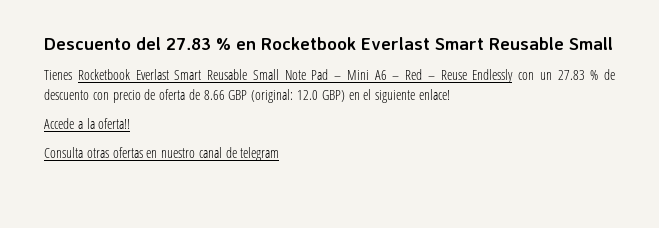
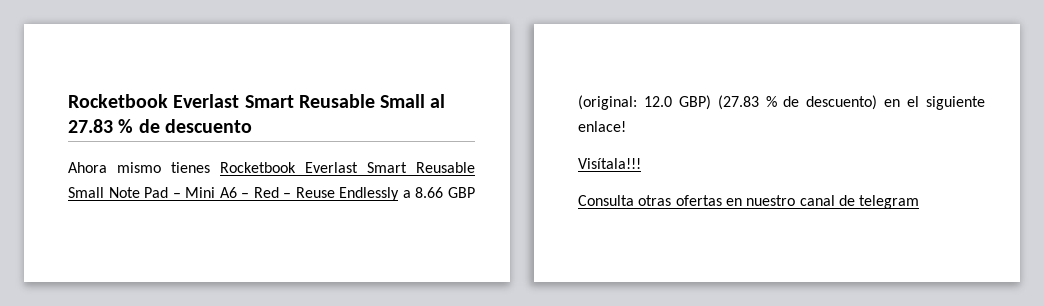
[44,37,613,50] [44,70,72,80] Descuento del 27.83 % en Rocketbook Everlast Smart Reusable Small // Tienes -> [68,94,446,108] [68,119,252,133] [68,162,210,173] Rocketbook Everlast Smart Reusable Small al 27.83 % de descuento // Ahora mismo tienes
[518,69,615,80] [44,89,200,103] con un 27.83 % de descuento con precio de oferta de -> [402,190,411,198] a
(345, 96) none -> [717,95,878,110] (27.83 % de descuento)
[44,118,131,129] Accede a la oferta!! -> [578,158,641,169] Visítala!!!

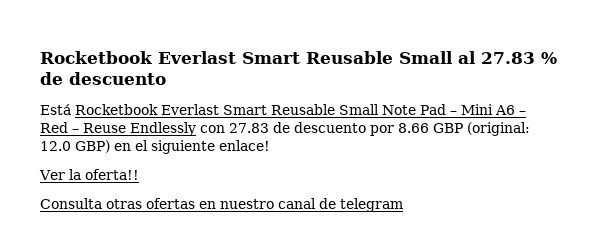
[68,162,210,173] Ahora mismo tienes -> [40,104,71,115] Está
[402,190,411,198] a -> [200,122,394,136] con 27.83 de descuento por
[717,95,878,110] (27.83 % de descuento) -> (110, 146) none
[578,158,641,169] Visítala!!! -> [39,169,139,180] Ver la oferta!!

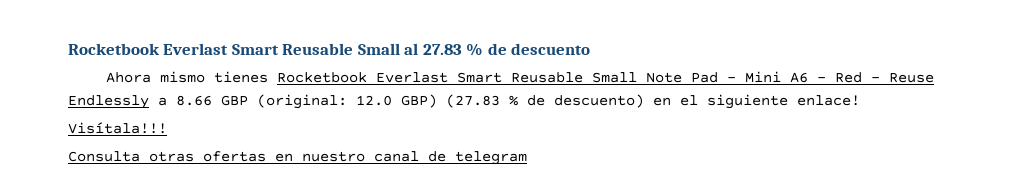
[40,104,71,115] Está -> [106,71,269,83] Ahora mismo tienes
[200,122,394,136] con 27.83 de descuento por -> [158,97,167,106] a
(110, 146) none -> [446,94,644,108] (27.83 % de descuento)
[39,169,139,180] Ver la oferta!! -> [68,122,167,134] Visítala!!!

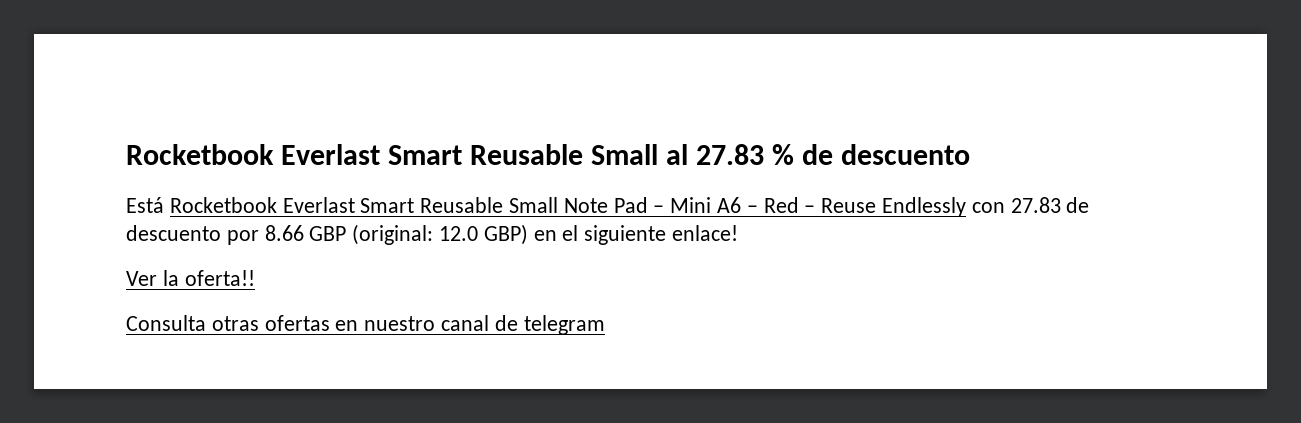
[106,71,269,83] Ahora mismo tienes -> [126,197,164,213] Está
[158,97,167,106] a -> [971,197,1090,213] [126,225,259,245] con 27.83 de descuento por
[446,94,644,108] (27.83 % de descuento) -> (528, 234) none
[68,122,167,134] Visítala!!! -> [126,270,255,286] Ver la oferta!!

